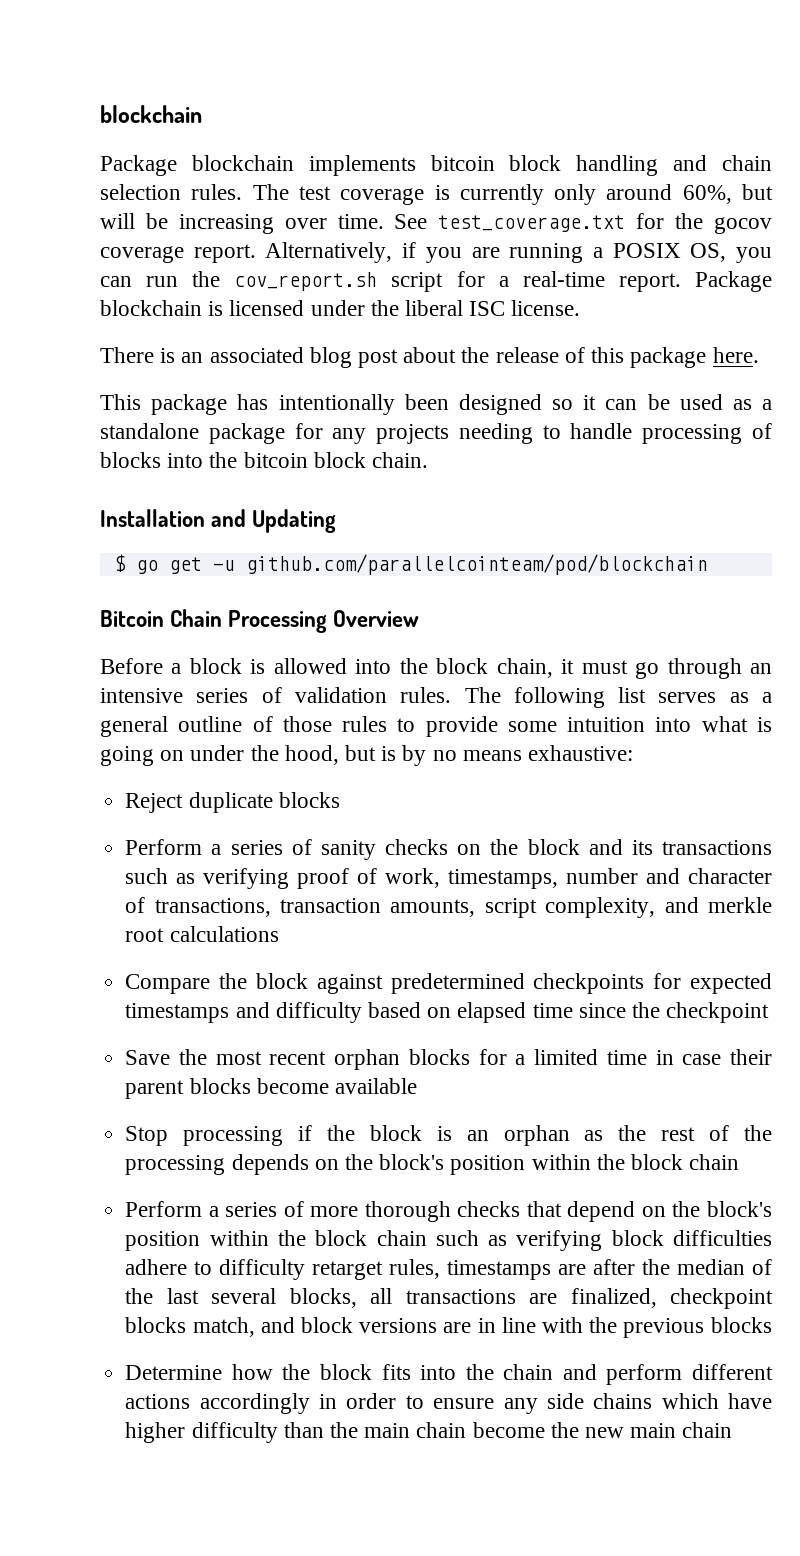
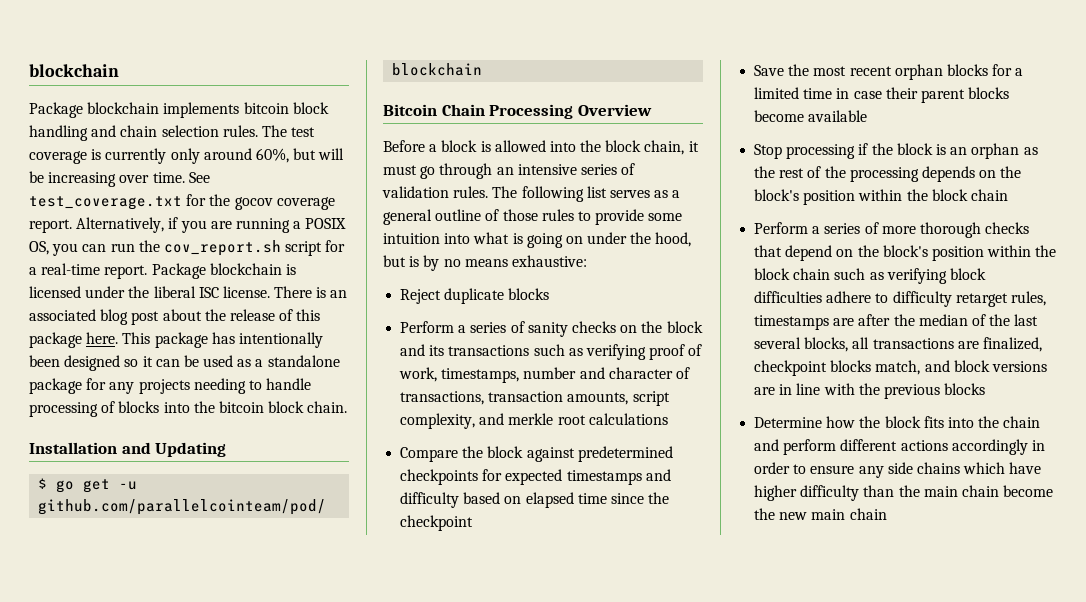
(581, 308) // -> (270, 292) none
(759, 355) // -> (119, 338) none

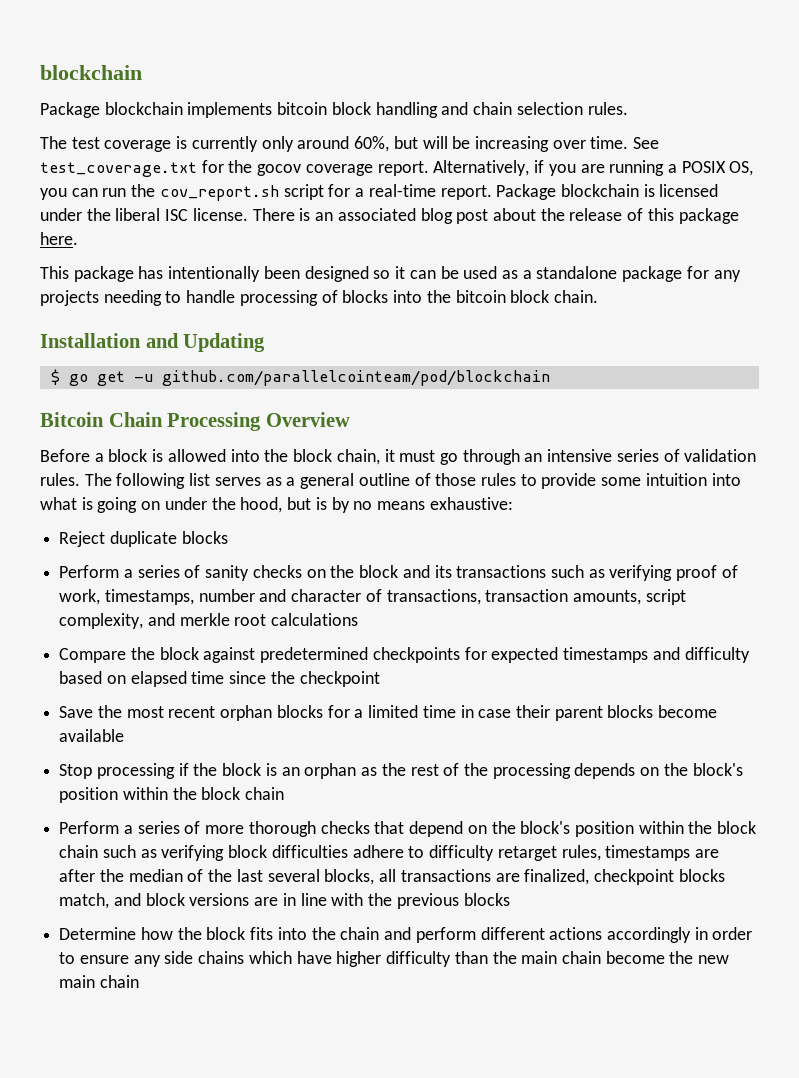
(258, 131) none -> (628, 108) //
(119, 338) none -> (78, 238) //

